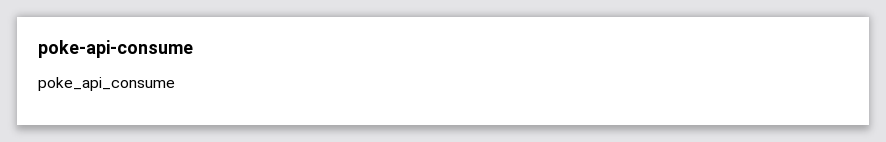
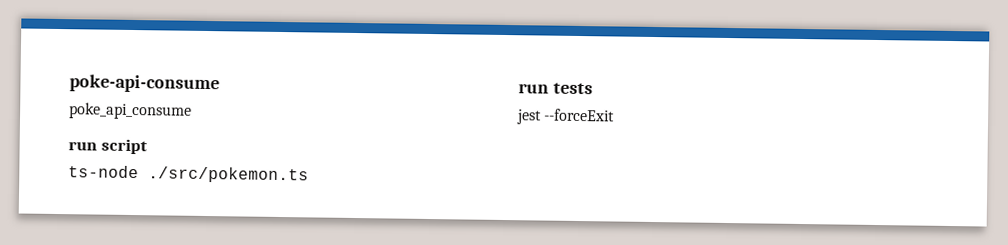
(175, 84) none -> [68,138,148,155] [68,165,309,184] [518,82,593,95] [516,108,616,125] // run script // ts-node ./src/pokemon.ts // run tests // jest --forceExit

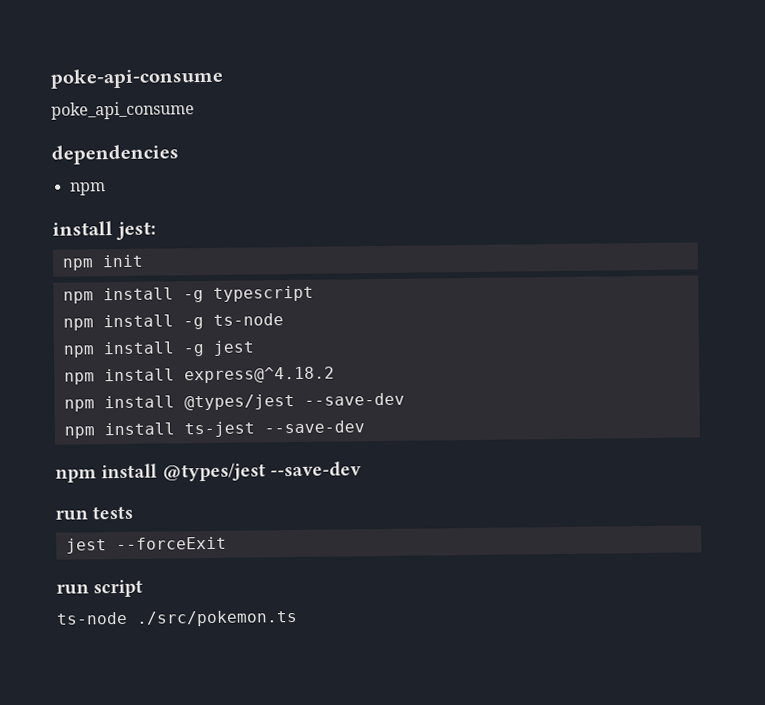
(192, 111) none -> [51,144,179,165] [69,182,106,196] [52,221,156,241] [61,254,144,271] [62,285,314,304] [62,313,284,331] [62,340,255,358] [63,366,335,385] [63,392,405,412] [63,420,365,439] [55,461,362,483] [55,505,134,521] [65,536,227,554] // dependencies // npm // install jest: // npm init // npm install -g typescript // npm install -g ts-node // npm install -g jest // npm install express@^4.18.2 // npm install @types/jest --save-dev // npm install ts-jest --save-dev // npm install @types/jest --save-dev // run tests // jest --forceExit
[518,82,593,95] [516,108,616,125] // run tests // jest --forceExit -> (298, 618) none

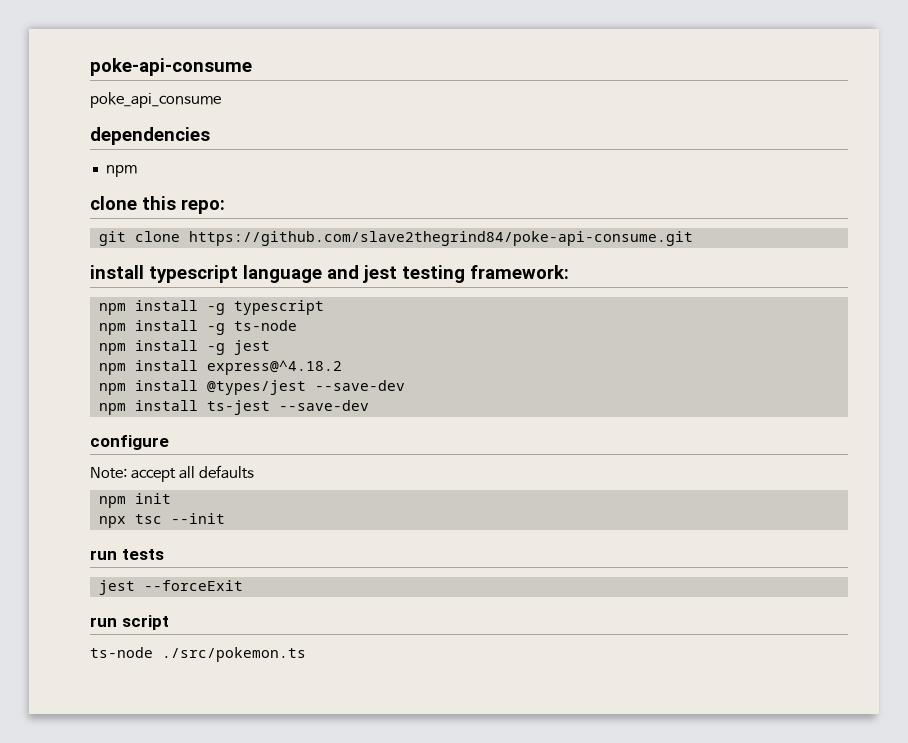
[52,221,156,241] [61,254,144,271] install jest: // npm init -> [90,196,225,214] [98,231,693,246] [90,265,569,283] clone this repo: // git clone https://github.com/slave2thegrind84/poke-api-consume.git // install typescript language and jest testing framework:
[55,461,362,483] npm install @types/jest --save-dev -> [90,435,169,450] [90,465,254,482] [98,493,171,508] [98,513,225,528] configure // Note: accept all defaults // npm init // npx tsc --init

